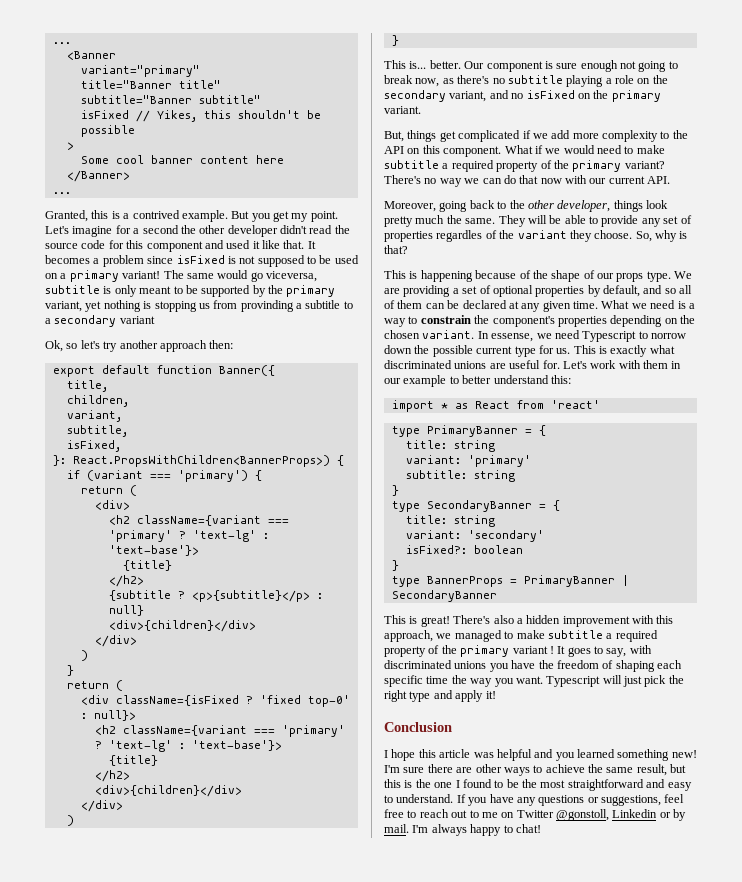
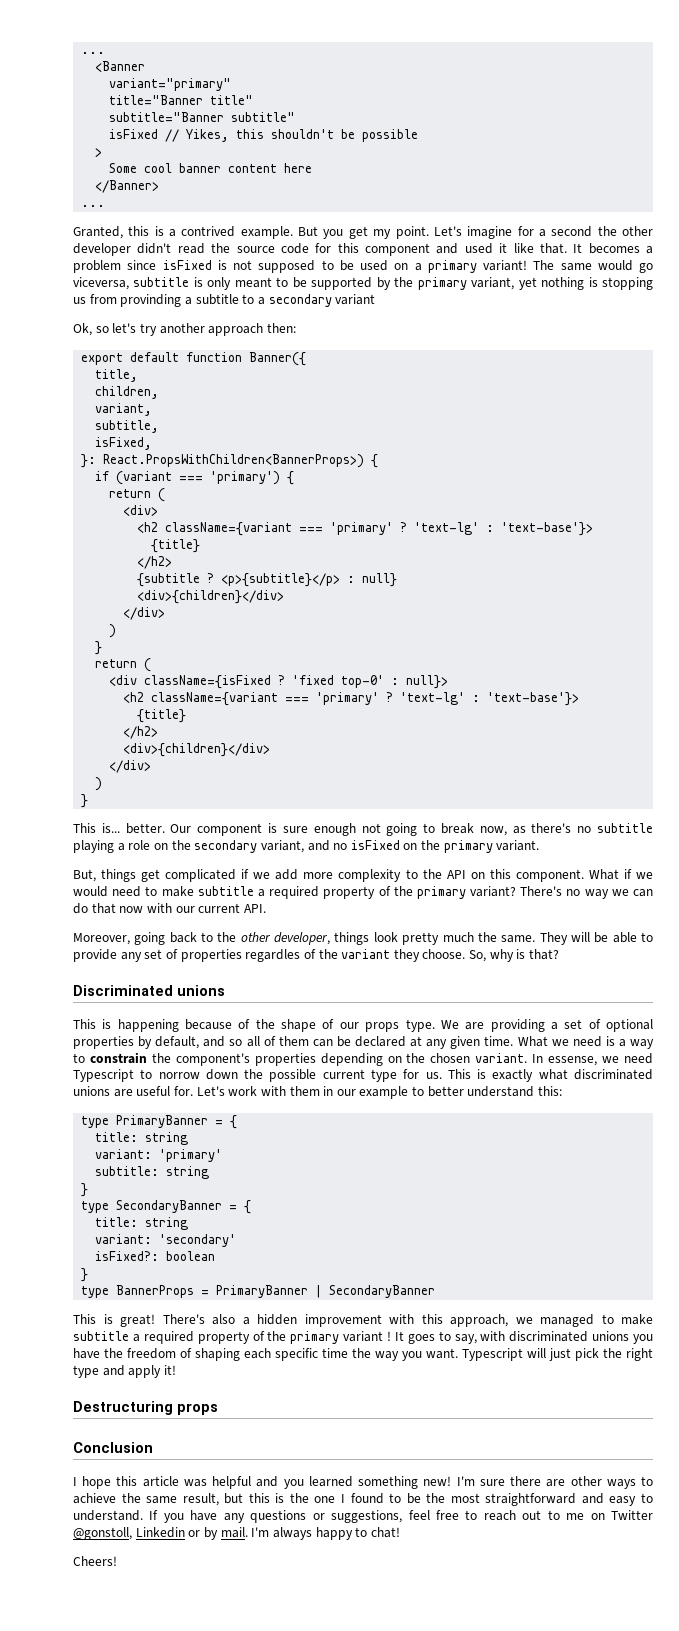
(408, 249) none -> [73,985,225,996] // Discriminated unions
[391,400,600,412] // import * as React from 'react' -> (563, 1091) none
(496, 695) none -> [73,1401,218,1415] // Destructuring props
(541, 828) none -> [73,1556,117,1566] // Cheers!

